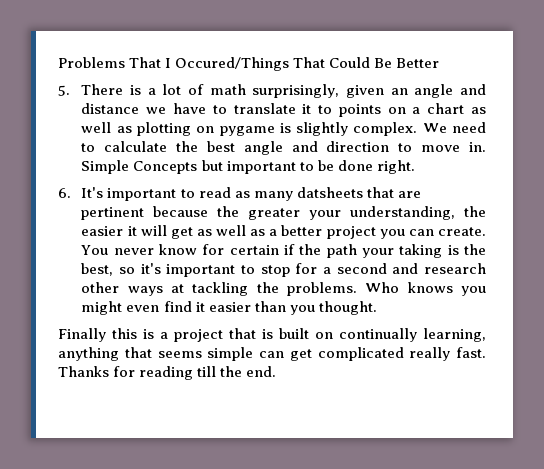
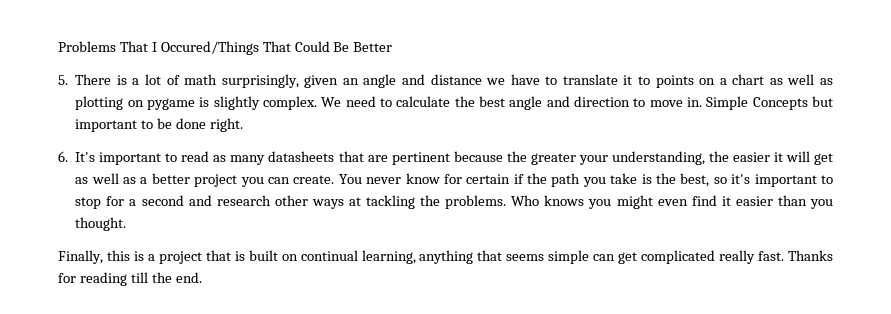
[296,187,363,198] datsheets -> [268,151,335,162] datasheets
[362,244,443,258] your taking -> [582,173,638,187] you take
[58,328,106,342] Finally -> [58,250,103,264] Finally,
[339,328,417,342] continually -> [300,250,358,261] continual

